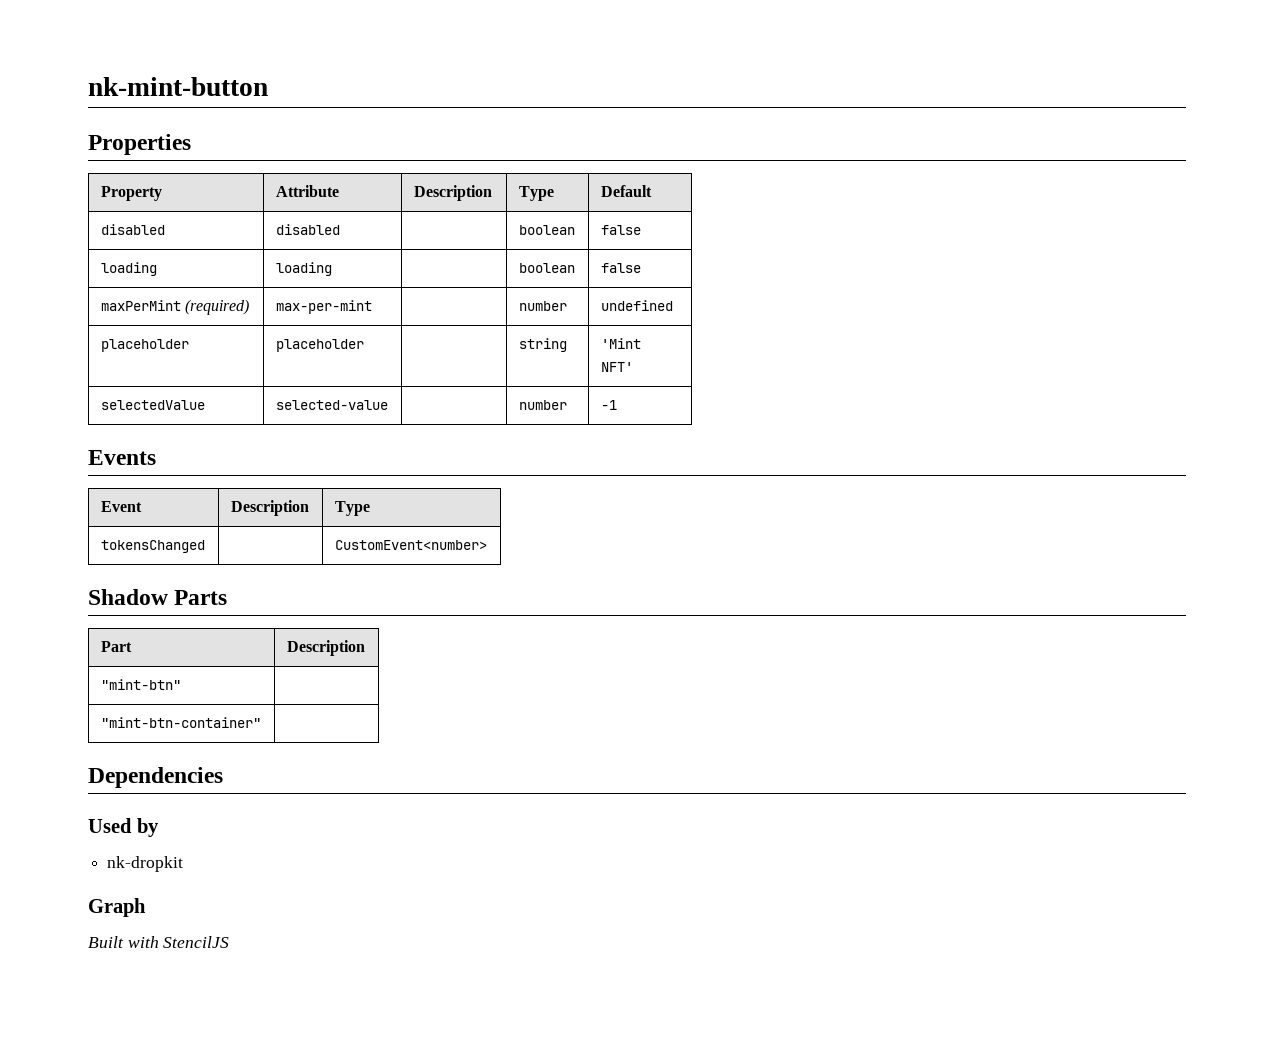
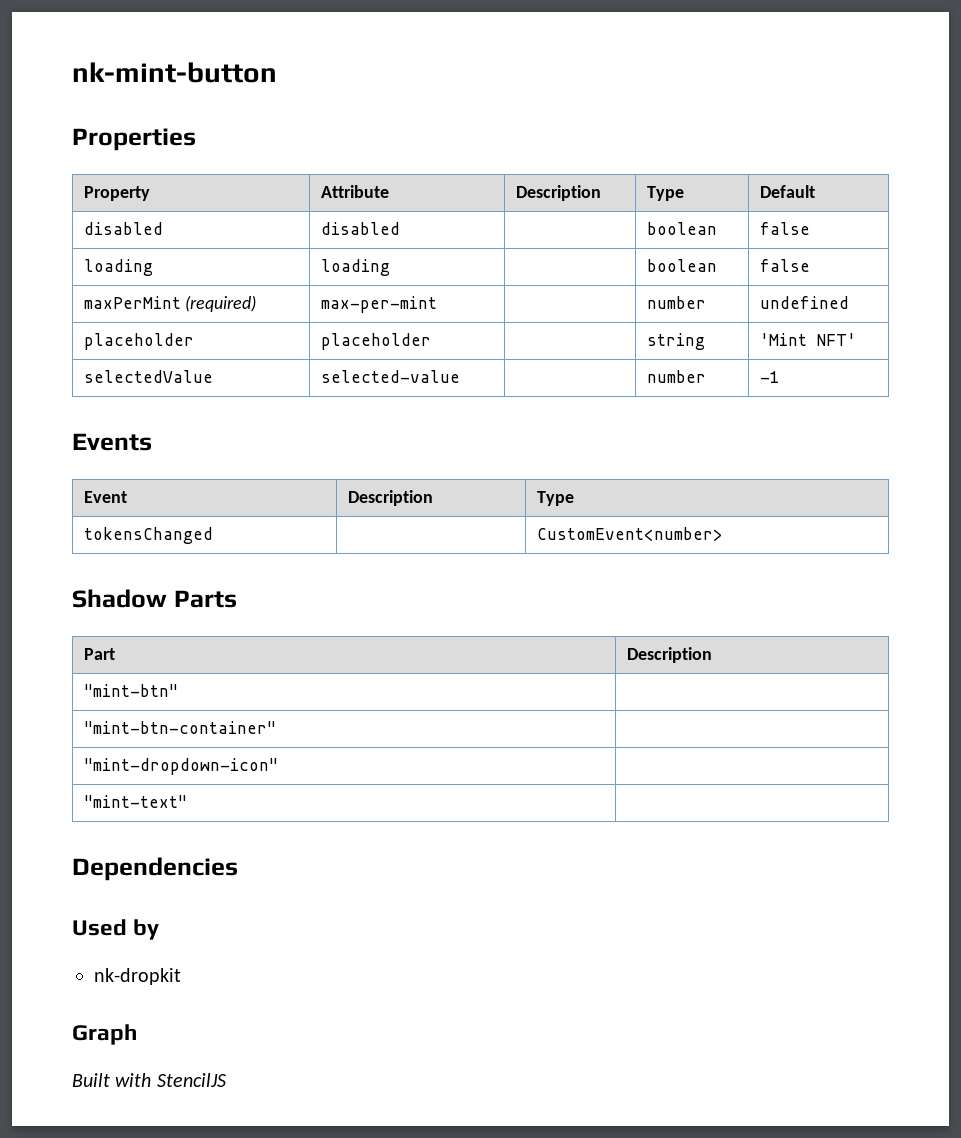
(261, 722) none -> [83,758,278,775] [83,795,187,808] // "mint-dropdown-icon" | // "mint-text" |

